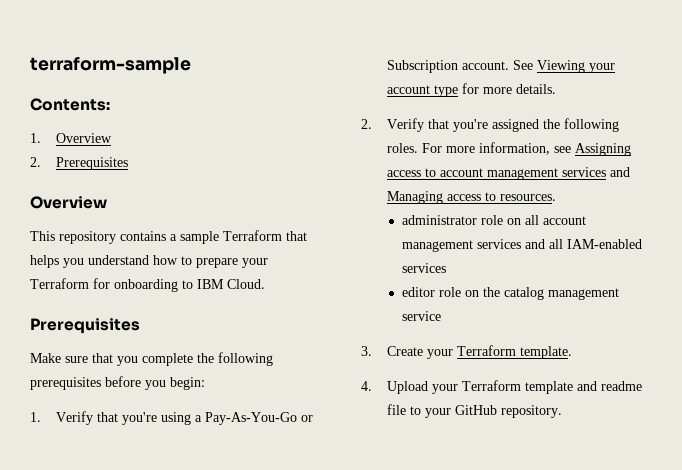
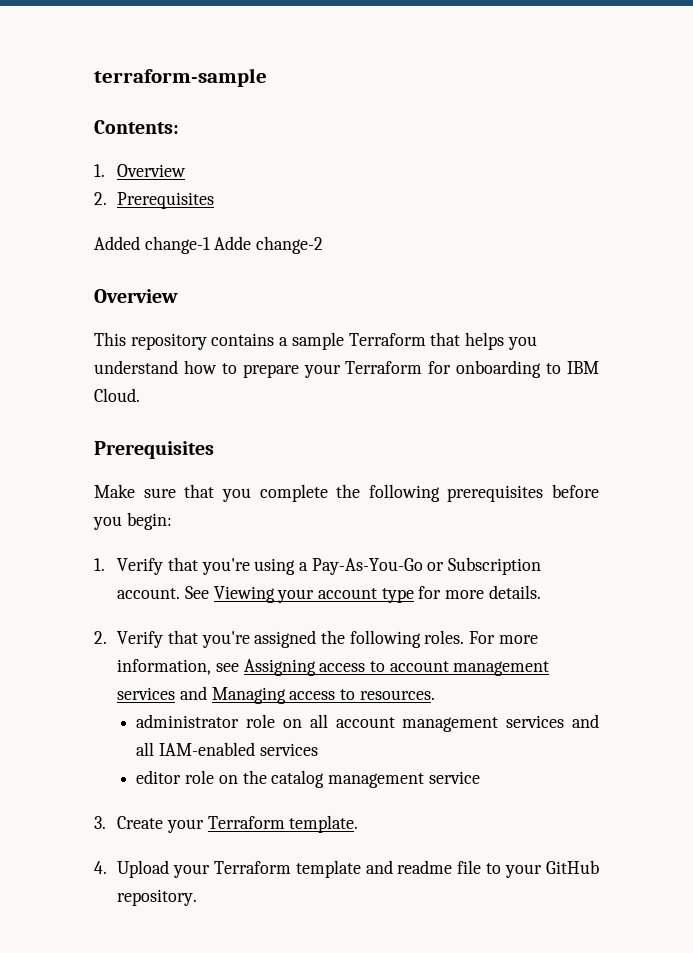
(128, 163) none -> [94,236,324,254] // Added change-1 Adde change-2

